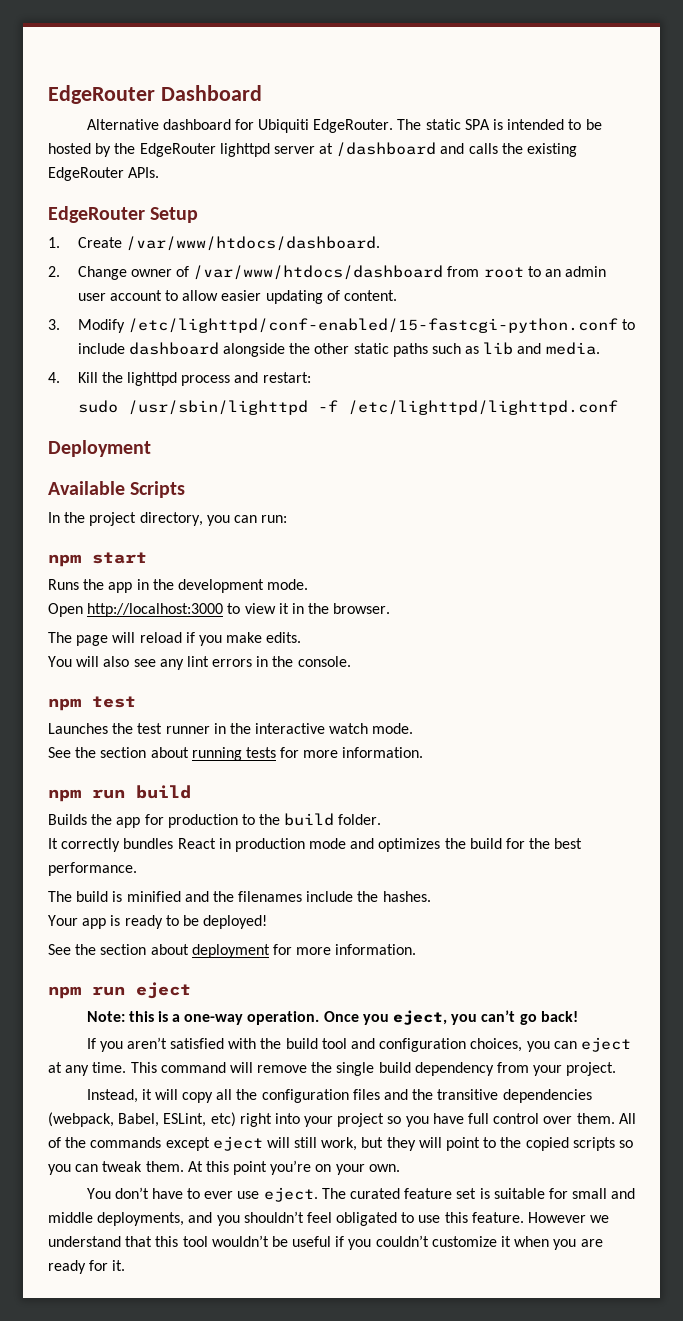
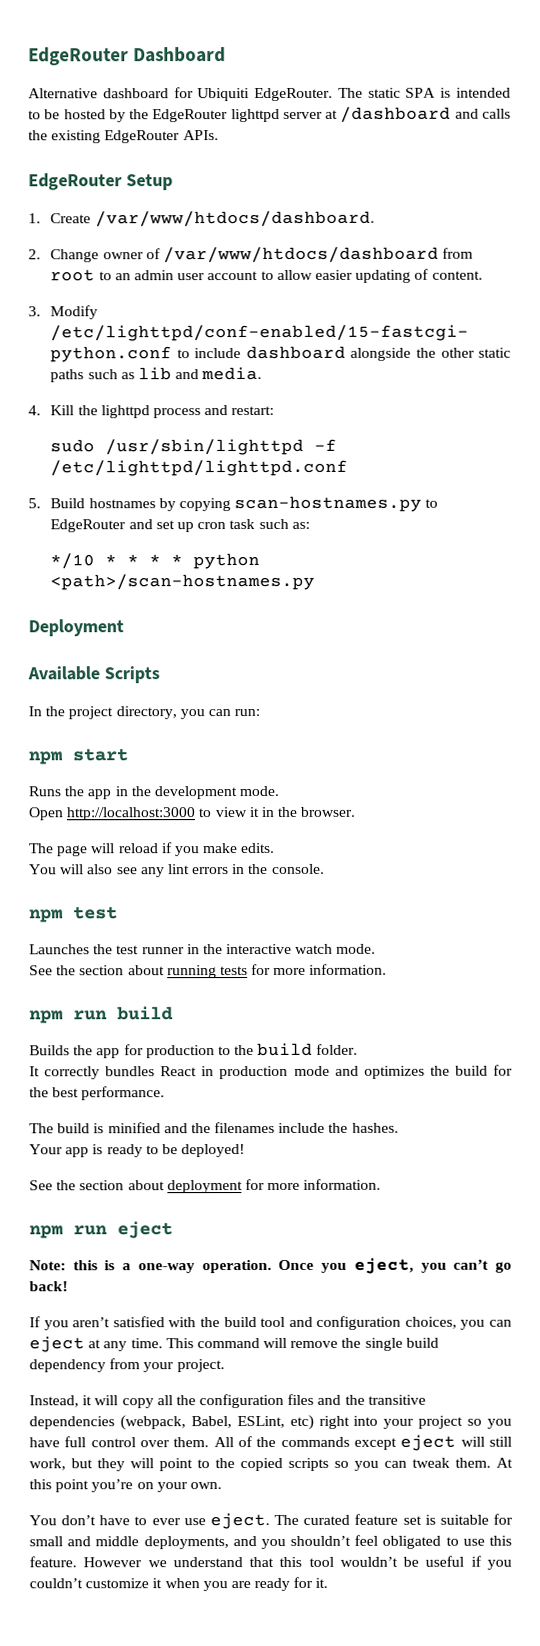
(618, 407) none -> [28,495,439,513] [50,518,310,533] [50,553,261,570] [50,573,316,591] // 5. Build hostnames by copying scan-hostnames.py to EdgeRouter and set up cron task such as: // */10 * * * * python <path>/scan-hostnames.py

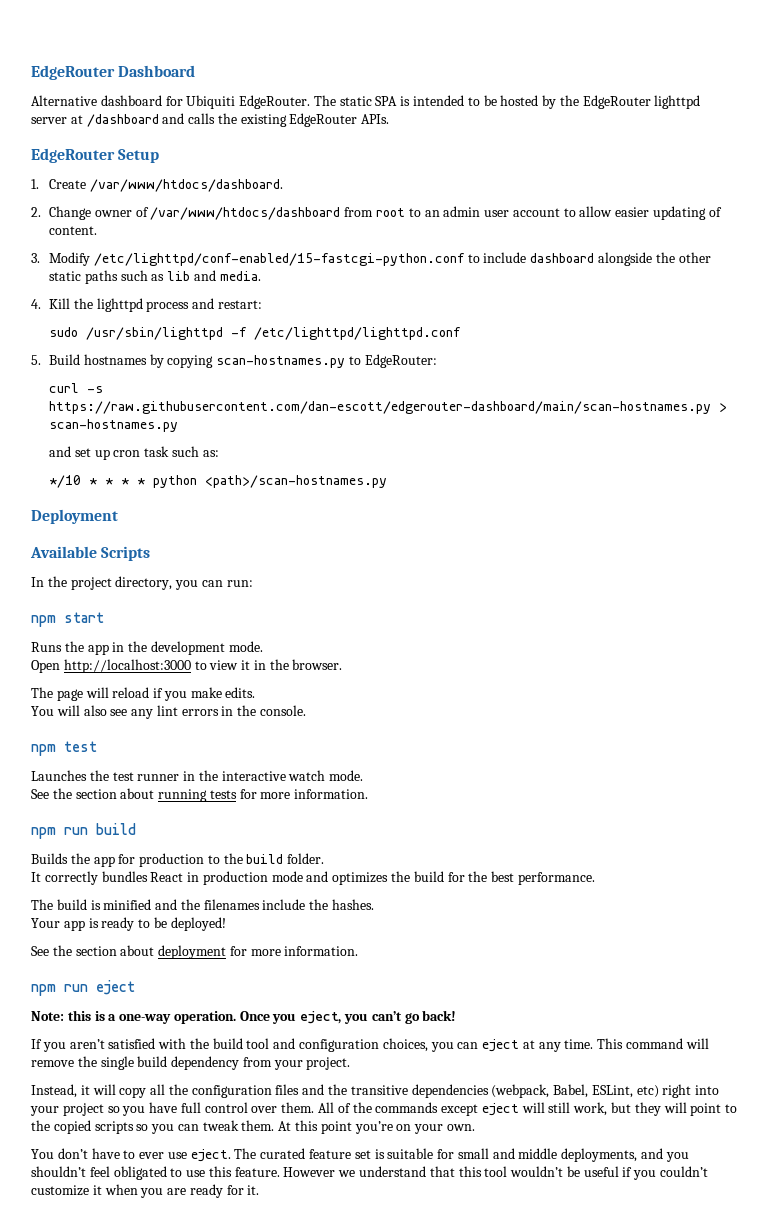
[50,519,127,533] EdgeRouter -> [364,354,437,368] [49,383,104,393] [49,401,728,414] [49,419,179,432] EdgeRouter: // curl -s https://raw.githubusercontent.com/dan-escott/edgerouter-dashboard/main/scan-hostnames.py > scan-hostnames.py //

